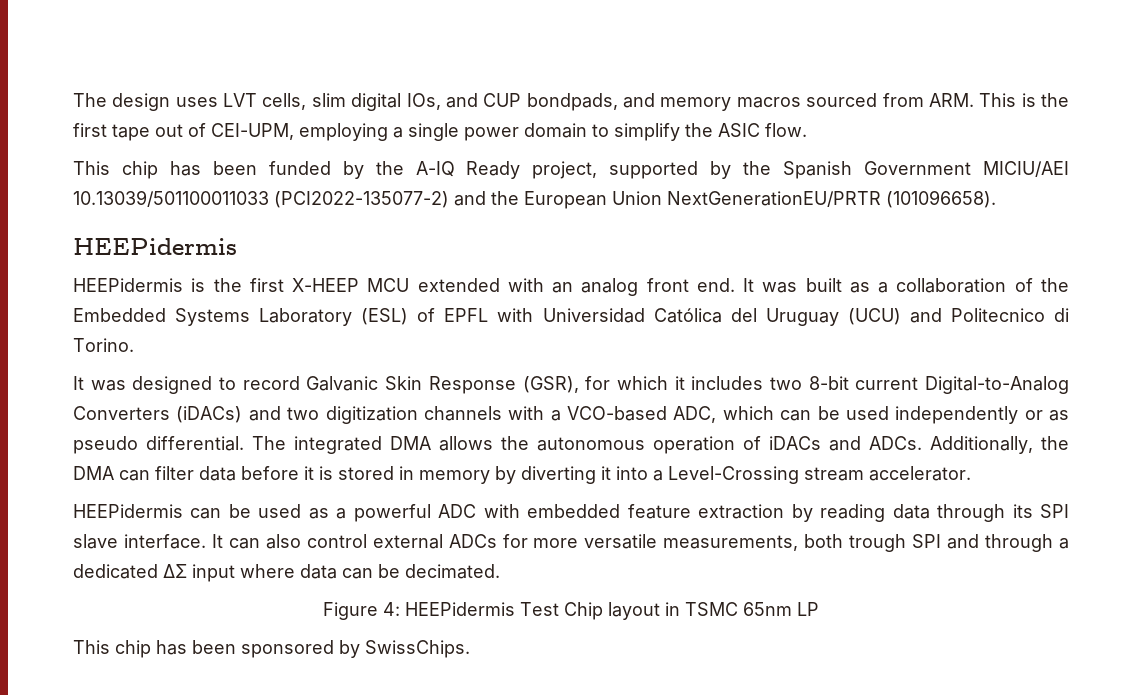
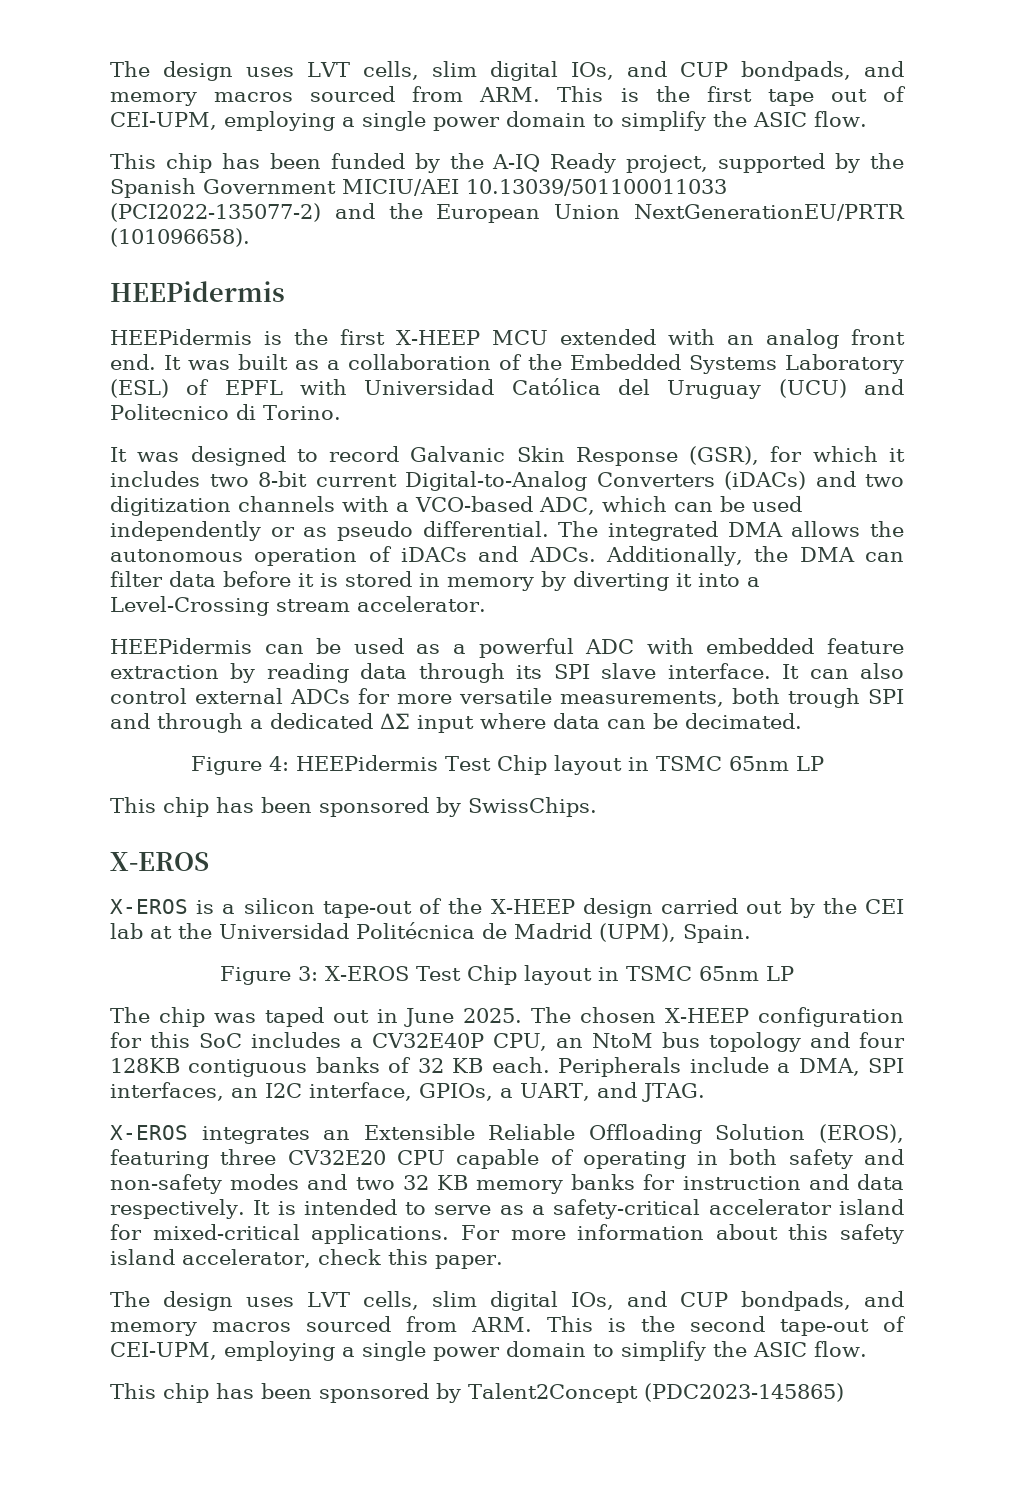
(470, 649) none -> [110,852,209,871] [110,898,905,918] [110,922,751,943] [219,965,795,985] [110,1007,905,1027] [110,1032,906,1052] [110,1057,904,1077] [110,1082,705,1102] [110,1124,904,1144] [110,1149,904,1169] [110,1174,904,1194] [110,1199,905,1219] [110,1224,904,1244] [110,1249,503,1269] [110,1291,904,1311] [110,1316,906,1336] [110,1341,867,1361] [110,1383,844,1403] // X-EROS // X‑EROS is a silicon tape‑out of the X‑HEEP design carried out by the CEI lab at the Universidad Politécnica de Madrid (UPM), Spain. // Figure 3: X-EROS Test Chip layout in TSMC 65nm LP // The chip was taped out in June 2025. The chosen X-HEEP configuration for this SoC includes a CV32E40P CPU, an NtoM bus topology and four 128KB contiguous banks of 32 KB each. Peripherals include a DMA, SPI interfaces, an I2C interface, GPIOs, a UART, and JTAG. // X-EROS integrates an Extensible Reliable Offloading Solution (EROS), featuring three CV32E20 CPU capable of operating in both safety and non‑safety modes and two 32 KB memory banks for instruction and data respectively. It is intended to serve as a safety‑critical accelerator island for mixed‑critical applications. For more information about this safety island accelerator, check this paper. // The design uses LVT cells, slim digital IOs, and CUP bondpads, and memory macros sourced from ARM. This is the second tape-out of CEI-UPM, employing a single power domain to simplify the ASIC flow. // This chip has been sponsored by Talent2Concept (PDC2023-145865)

